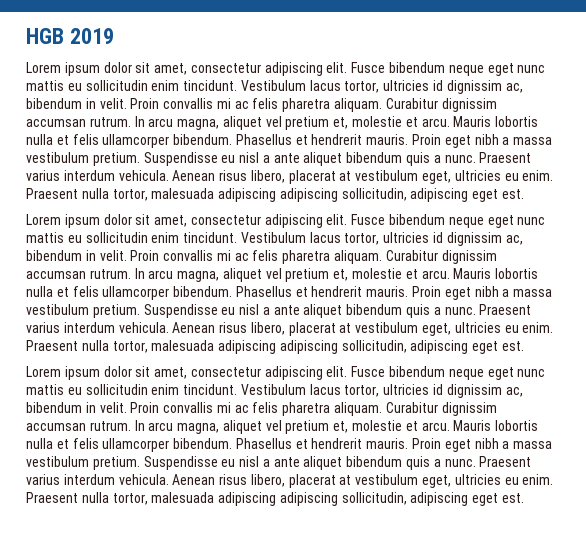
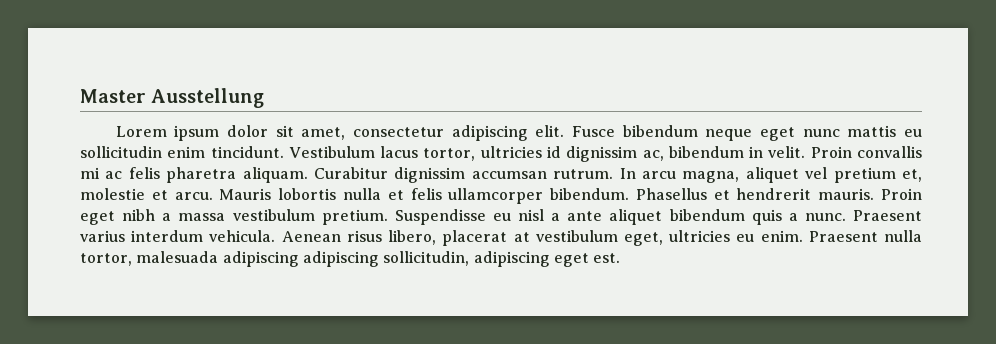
[26,28,114,44] HGB 2019 -> [80,88,265,108] Master Ausstellung
[26,214,546,228] [26,232,523,246] [26,250,497,264] [26,268,539,282] [26,286,553,300] [26,304,532,318] [26,322,554,336] [26,340,525,354] [26,366,546,380] [26,384,523,398] [26,402,497,416] [26,420,539,434] [26,438,553,452] [26,456,532,470] [26,474,554,488] [26,492,525,506] // Lorem ipsum dolor sit amet, consectetur adipiscing elit. Fusce bibendum neque eget nunc mattis eu sollicitudin enim tincidunt. Vestibulum lacus tortor, ultricies id dignissim ac, bibendum in velit. Proin convallis mi ac felis pharetra aliquam. Curabitur dignissim accumsan rutrum. In arcu magna, aliquet vel pretium et, molestie et arcu. Mauris lobortis nulla et felis ullamcorper bibendum. Phasellus et hendrerit mauris. Proin eget nibh a massa vestibulum pretium. Suspendisse eu nisl a ante aliquet bibendum quis a nunc. Praesent varius interdum vehicula. Aenean risus libero, placerat at vestibulum eget, ultricies eu enim. Praesent nulla tortor, malesuada adipiscing adipiscing sollicitudin, adipiscing eget est. // Lorem ipsum dolor sit amet, consectetur adipiscing elit. Fusce bibendum neque eget nunc mattis eu sollicitudin enim tincidunt. Vestibulum lacus tortor, ultricies id dignissim ac, bibendum in velit. Proin convallis mi ac felis pharetra aliquam. Curabitur dignissim accumsan rutrum. In arcu magna, aliquet vel pretium et, molestie et arcu. Mauris lobortis nulla et felis ullamcorper bibendum. Phasellus et hendrerit mauris. Proin eget nibh a massa vestibulum pretium. Suspendisse eu nisl a ante aliquet bibendum quis a nunc. Praesent varius interdum vehicula. Aenean risus libero, placerat at vestibulum eget, ultricies eu enim. Praesent nulla tortor, malesuada adipiscing adipiscing sollicitudin, adipiscing eget est. -> (621, 258) none

